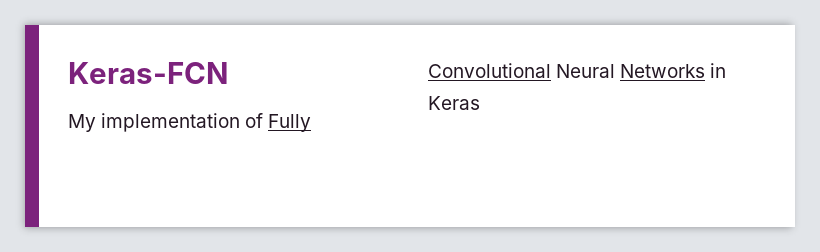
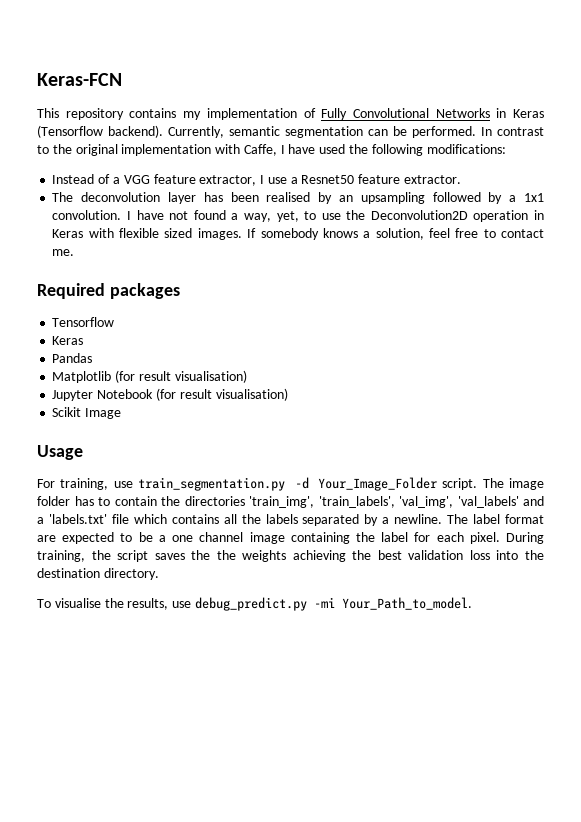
[68,114,96,132] My -> [37,108,202,120] This repository contains my
[556,64,616,78] Neural -> (429, 113) none
(480, 103) none -> [37,125,544,138] [37,144,506,156] [52,174,461,186] [52,192,545,204] [52,210,545,222] [52,228,545,240] [52,249,75,256] [37,283,180,299] [52,317,115,327] [52,336,84,345] [52,353,93,363] [52,370,247,383] [52,388,288,401] [52,407,122,419] [37,445,83,460] [37,477,544,491] [37,496,544,508] [37,514,544,526] [37,532,544,544] [37,550,545,562] [37,568,159,580] [37,597,472,611] (Tensorflow backend). Currently, semantic segmentation can be performed. In contrast to the original implementation with Caffe, I have used the following modifications: // Instead of a VGG feature extractor, I use a Resnet50 feature extractor. // The deconvolution layer has been realised by an upsampling followed by a 1x1 convolution. I have not found a way, yet, to use the Deconvolution2D operation in Keras with flexible sized images. If somebody knows a solution, feel free to contact me. // Required packages // Tensorflow // Keras // Pandas // Matplotlib (for result visualisation) // Jupyter Notebook (for result visualisation) // Scikit Image // Usage // For training, use train_segmentation.py -d Your_Image_Folder script. The image folder has to contain the directories 'train_img', 'train_labels', 'val_img', 'val_labels' and a 'labels.txt' file which contains all the labels separated by a newline. The label format are expected to be a one channel image containing the label for each pixel. During training, the script saves the the weights achieving the best validation loss into the destination directory. // To visualise the results, use debug_predict.py -mi Your_Path_to_model.

